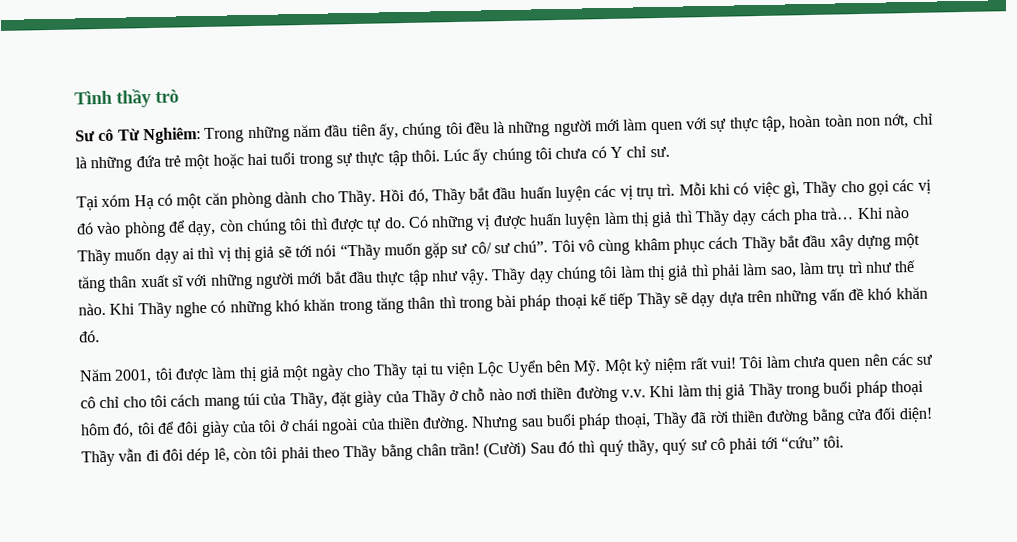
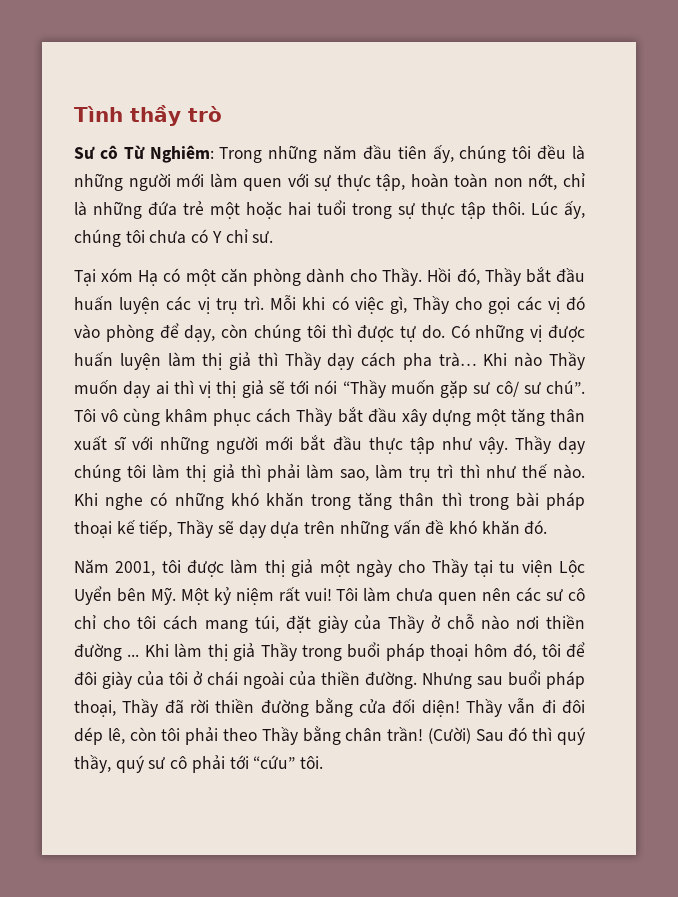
[472,148,489,165] ấy -> [564,201,585,219] ấy,
(864, 267) none -> [459,464,480,478] thì
[137,301,172,319] Thầy -> (98, 499) none
[609,292,634,310] tiếp -> [139,520,173,538] tiếp,
[242,391,328,409] túi của Thầy, -> [254,615,279,632] túi,
[621,389,647,398] v.v. -> [127,654,140,657] ...

